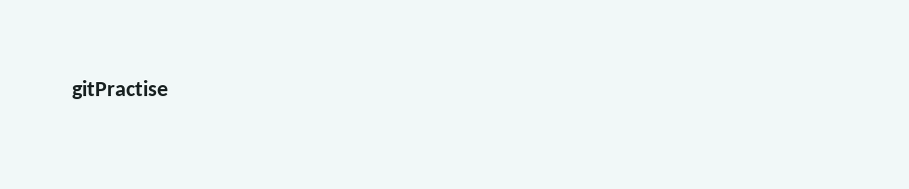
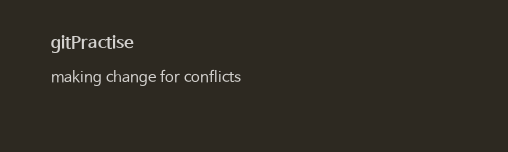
(169, 90) none -> [51,69,241,86] // making change for conflicts

